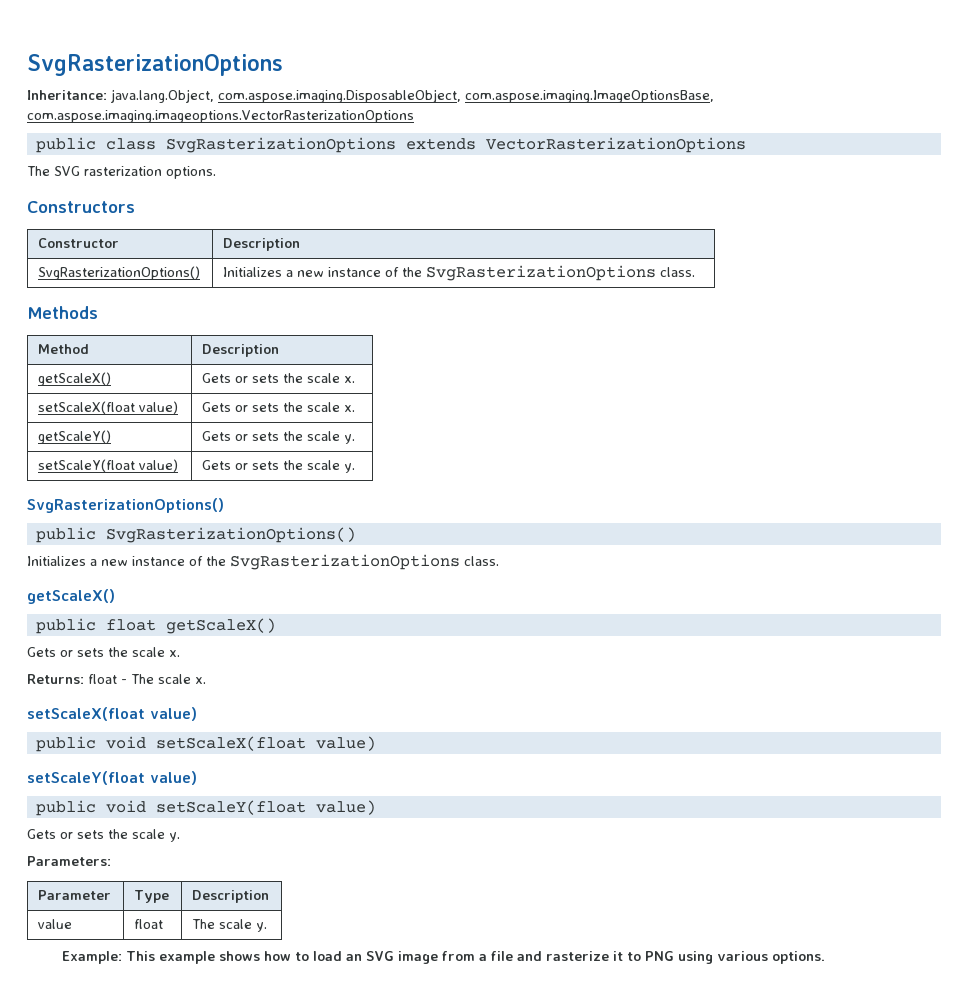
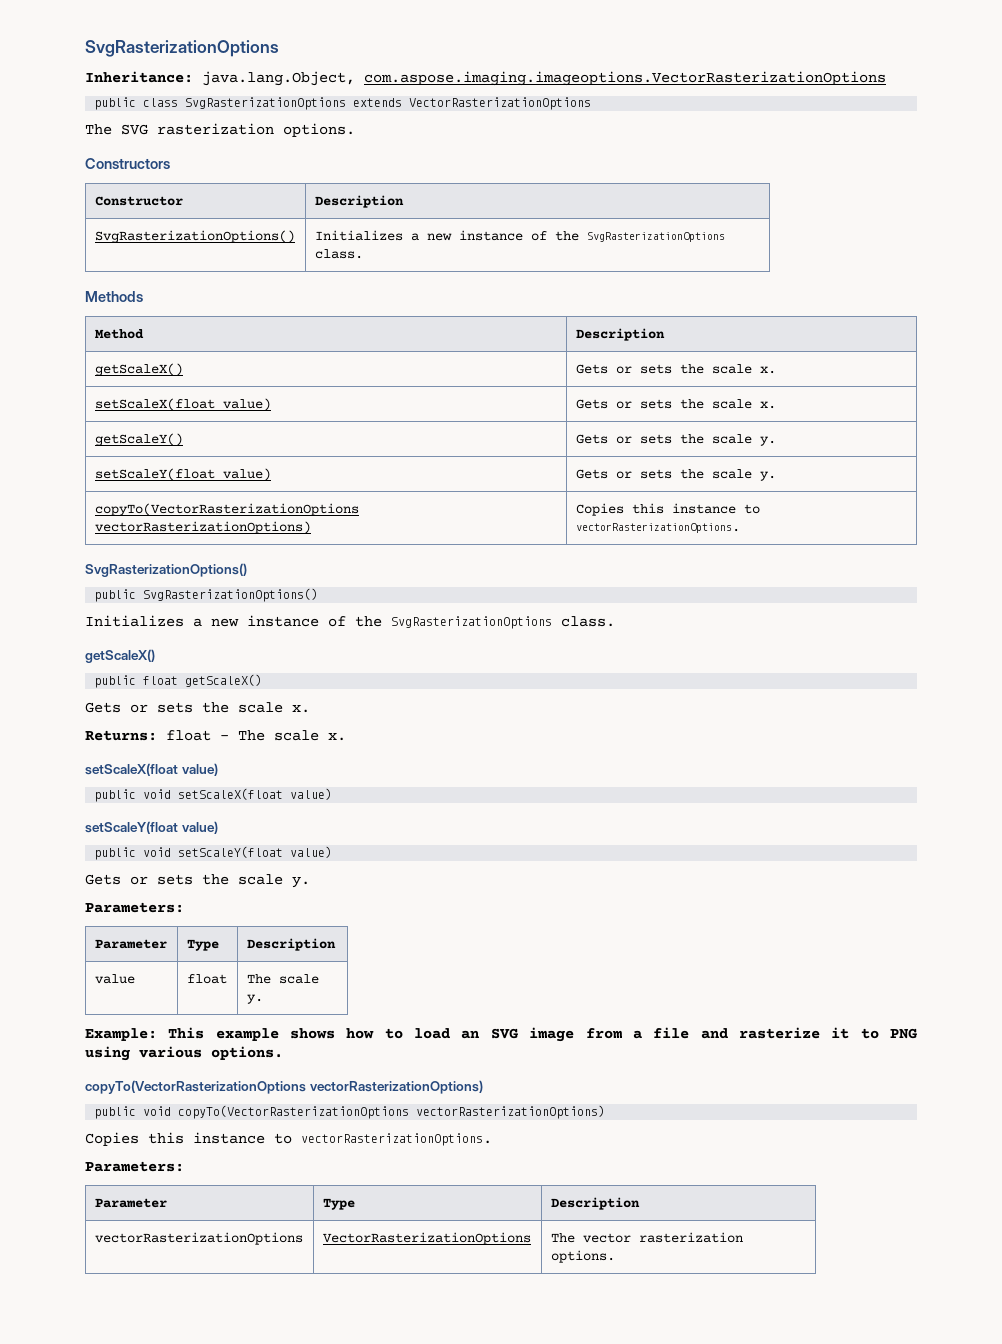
[218,89,714,103] com.aspose.imaging.DisposableObject, com.aspose.imaging.ImageOptionsBase, -> (355, 78) none
(356, 468) none -> [94,503,359,516] [94,521,311,534] [575,503,760,516] [575,523,740,533] // copyTo(VectorRasterizationOptions vectorRasterizationOptions) | Copies this instance to vectorRasterizationOptions.
(825, 957) none -> [85,1080,483,1094] [94,1105,606,1119] [85,1132,492,1146] [85,1161,184,1172] [94,1198,167,1208] [322,1198,355,1210] [550,1197,640,1210] [94,1232,303,1245] [322,1232,531,1245] [550,1232,743,1243] [550,1250,615,1263] // copyTo(VectorRasterizationOptions vectorRasterizationOptions) // public void copyTo(VectorRasterizationOptions vectorRasterizationOptions) // Copies this instance to vectorRasterizationOptions. // Parameters: // Parameter | Type | Description // vectorRasterizationOptions | VectorRasterizationOptions | The vector rasterization options.

